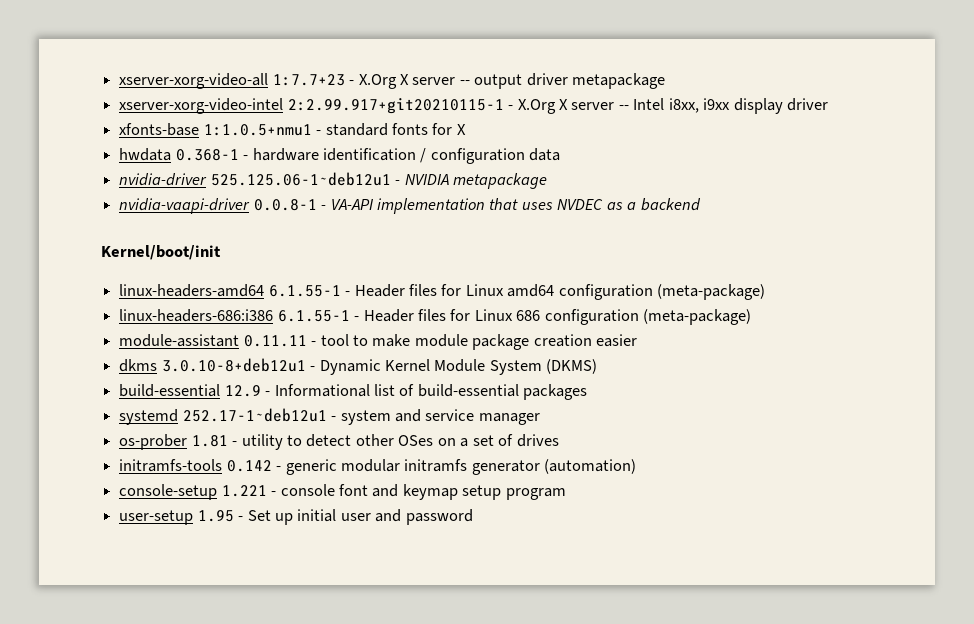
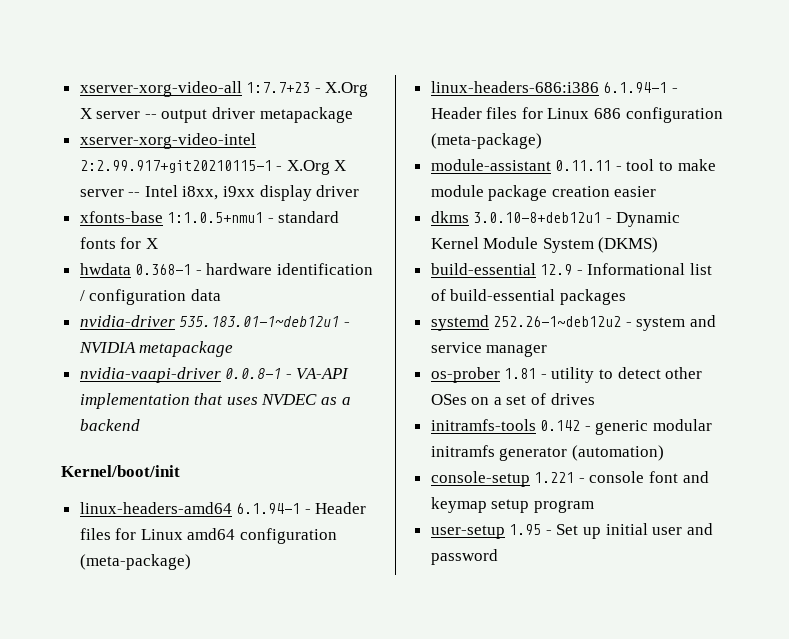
[210,172,391,186] 525.125.06-1~deb12u1 -> [179,316,340,327] 535.183.01-1~deb12u1
[268,285,341,297] 6.1.55-1 -> [236,503,301,514] 6.1.94-1
[277,310,350,322] 6.1.55-1 -> [603,82,668,93] 6.1.94-1
[182,408,327,422] 252.17-1~deb12u1 -> [493,316,622,327] 252.26-1~deb12u2

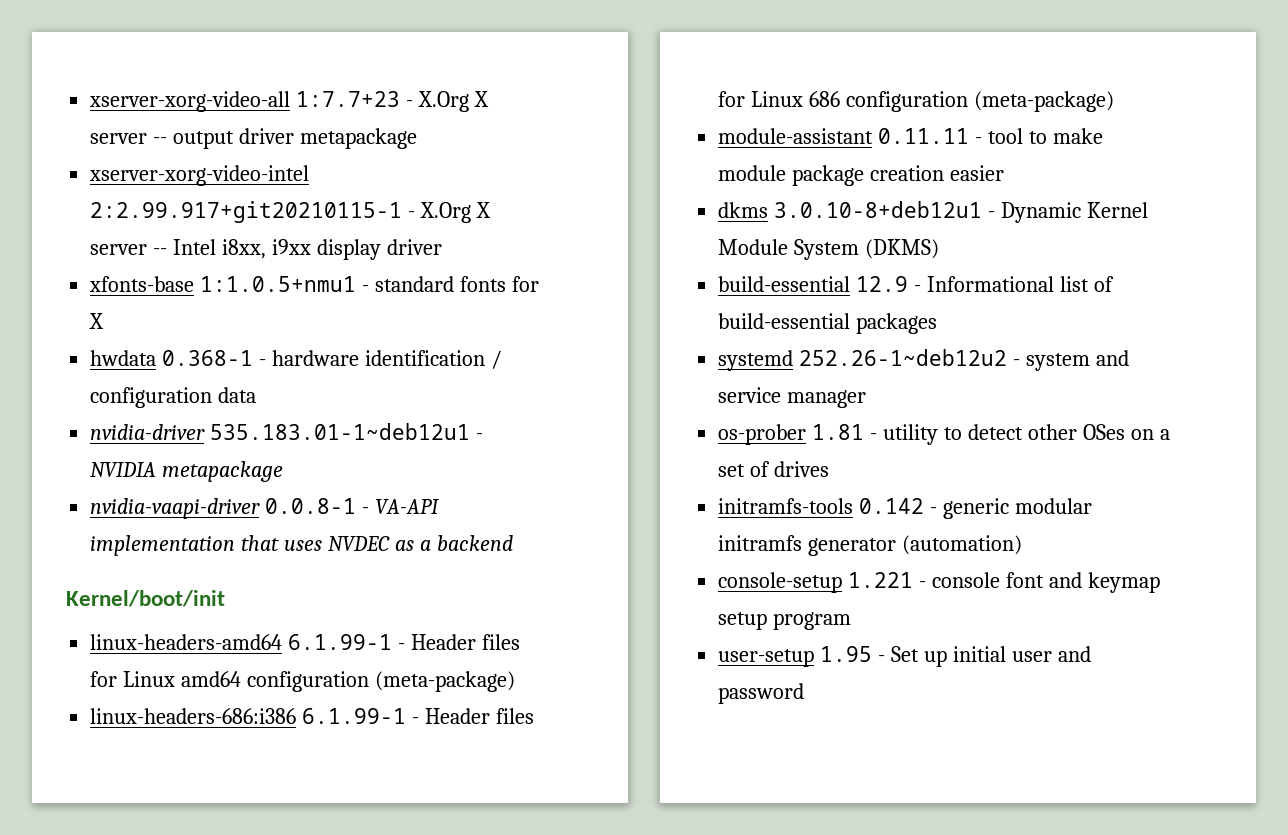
[236,503,301,514] 6.1.94-1 -> [288,634,393,650] 6.1.99-1
[603,82,668,93] 6.1.94-1 -> [302,708,407,724] 6.1.99-1

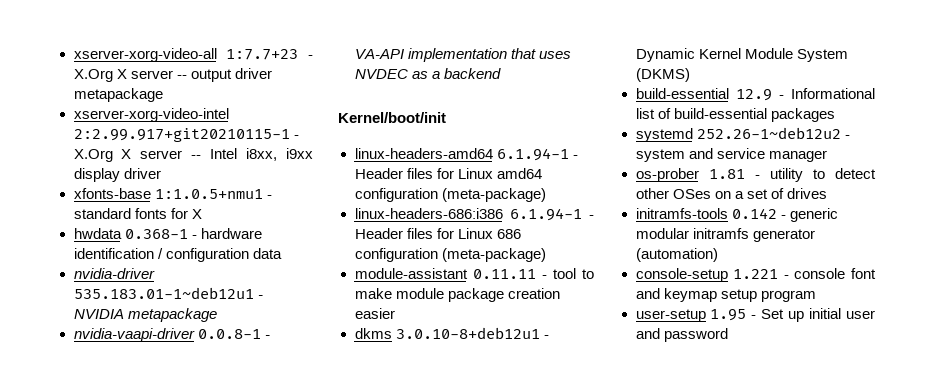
[288,634,393,650] 6.1.99-1 -> [496,148,569,161] 6.1.94-1
[302,708,407,724] 6.1.99-1 -> [509,208,582,221] 6.1.94-1

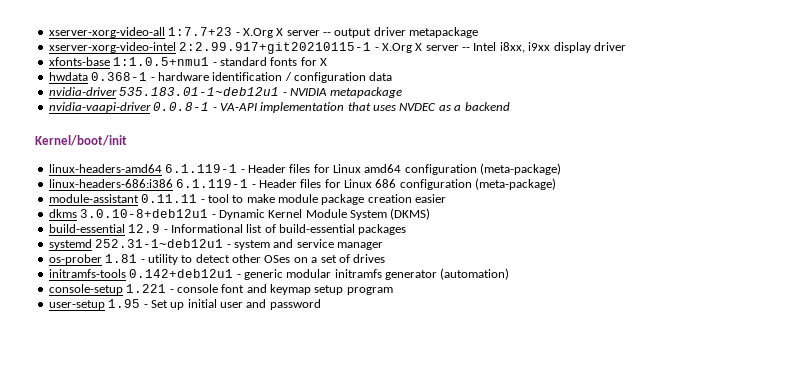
[496,148,569,161] 6.1.94-1 -> [165,164,238,173] 6.1.119-1
[509,208,582,221] 6.1.94-1 -> [176,179,249,188] 6.1.119-1
[696,127,841,139] 252.26-1~deb12u2 -> [95,239,224,248] 252.31-1~deb12u1
[731,208,777,219] 0.142 -> [129,269,234,278] 0.142+deb12u1

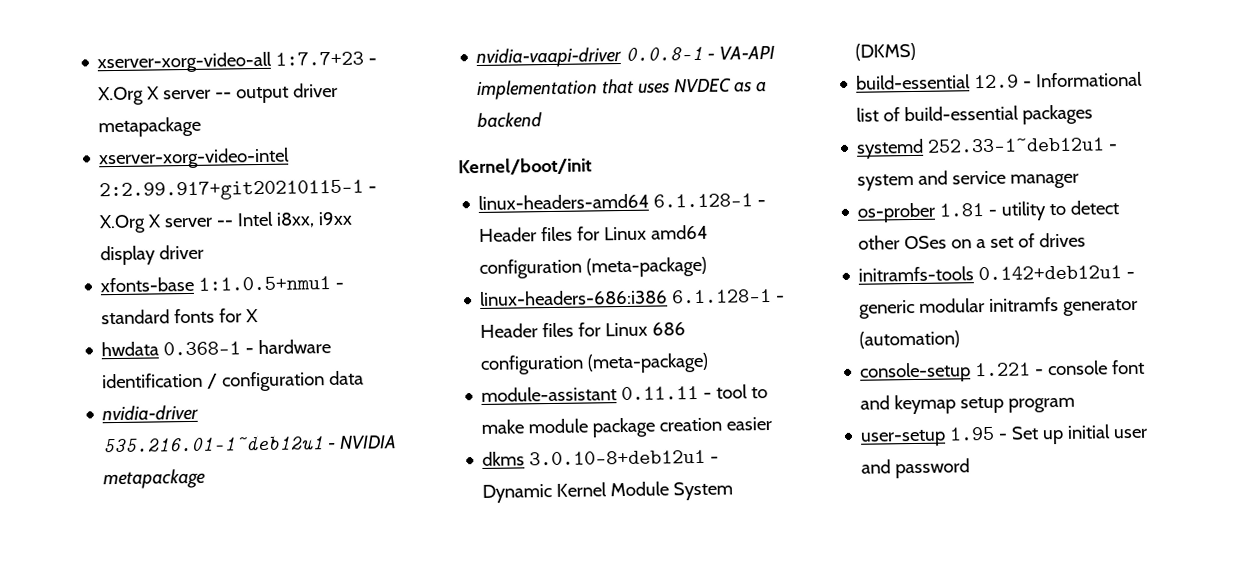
[119,87,280,96] 535.183.01-1~deb12u1 -> [102,434,325,453] 535.216.01-1~deb12u1
[165,164,238,173] 6.1.119-1 -> [653,193,754,208] 6.1.128-1
[176,179,249,188] 6.1.119-1 -> [671,288,773,304] 6.1.128-1
[95,239,224,248] 252.31-1~deb12u1 -> [927,137,1106,153] 252.33-1~deb12u1

